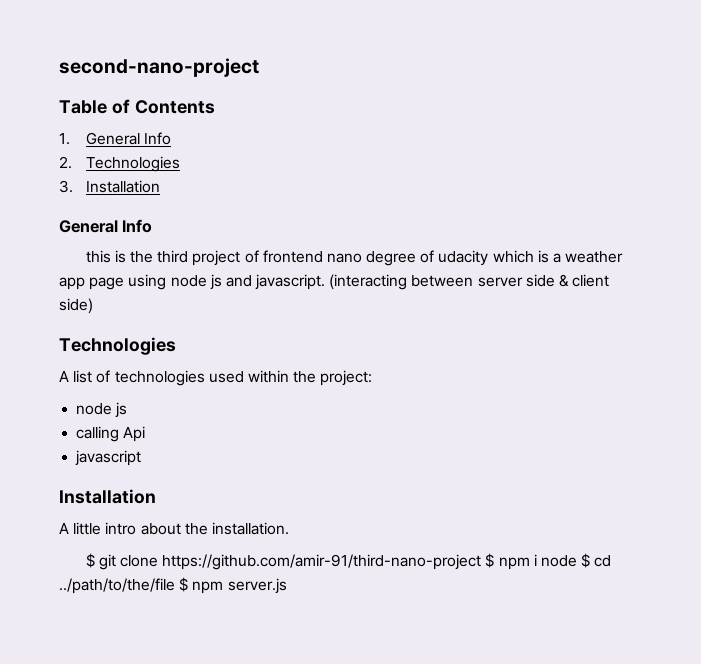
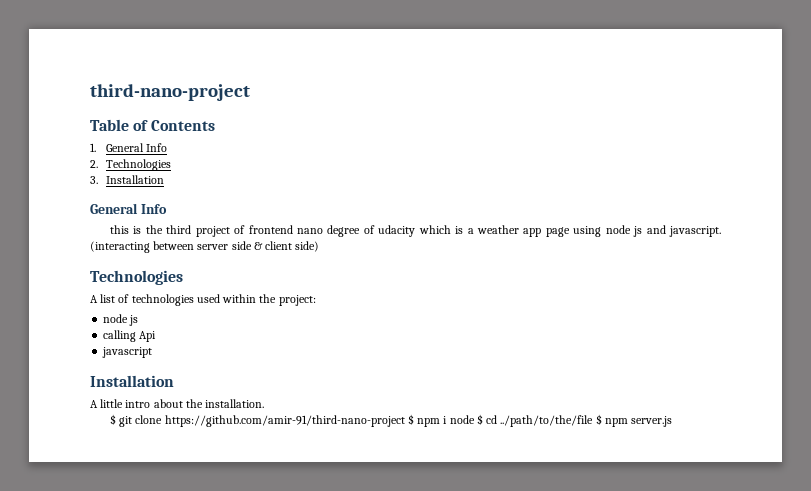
[59,58,259,77] second-nano-project -> [90,84,250,101] third-nano-project

